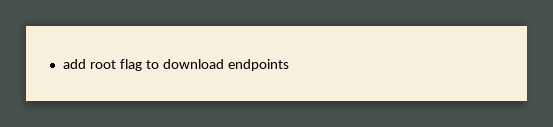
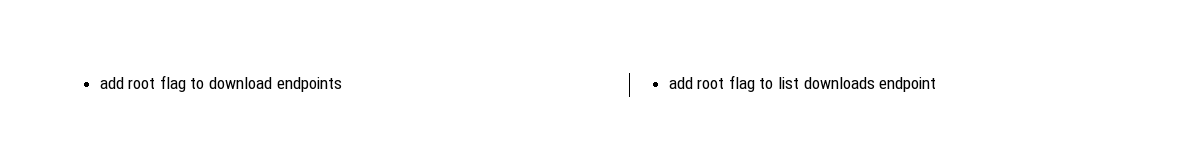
(289, 65) none -> [668,75,937,92] // add root flag to list downloads endpoint

